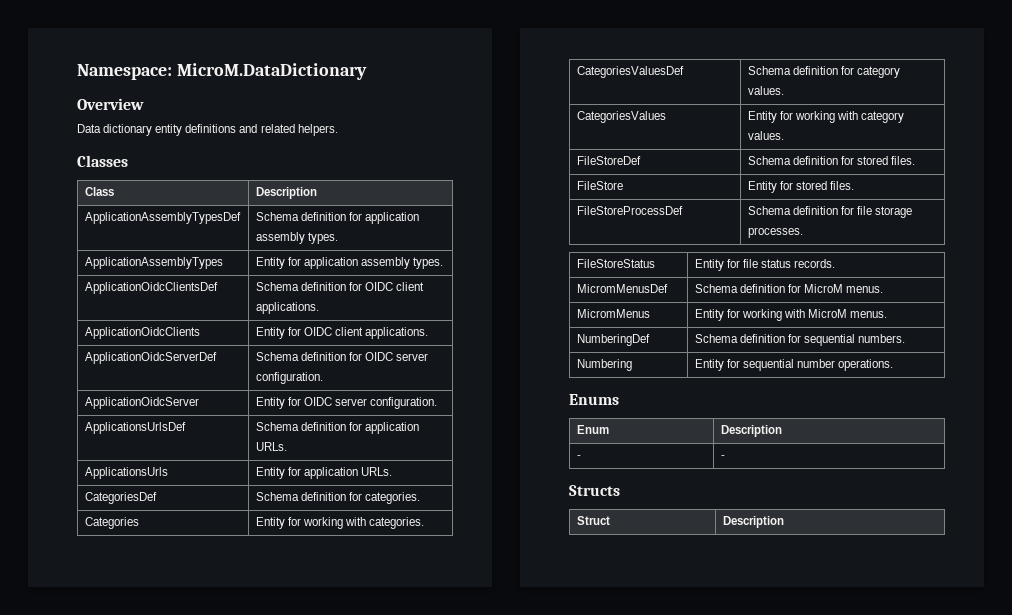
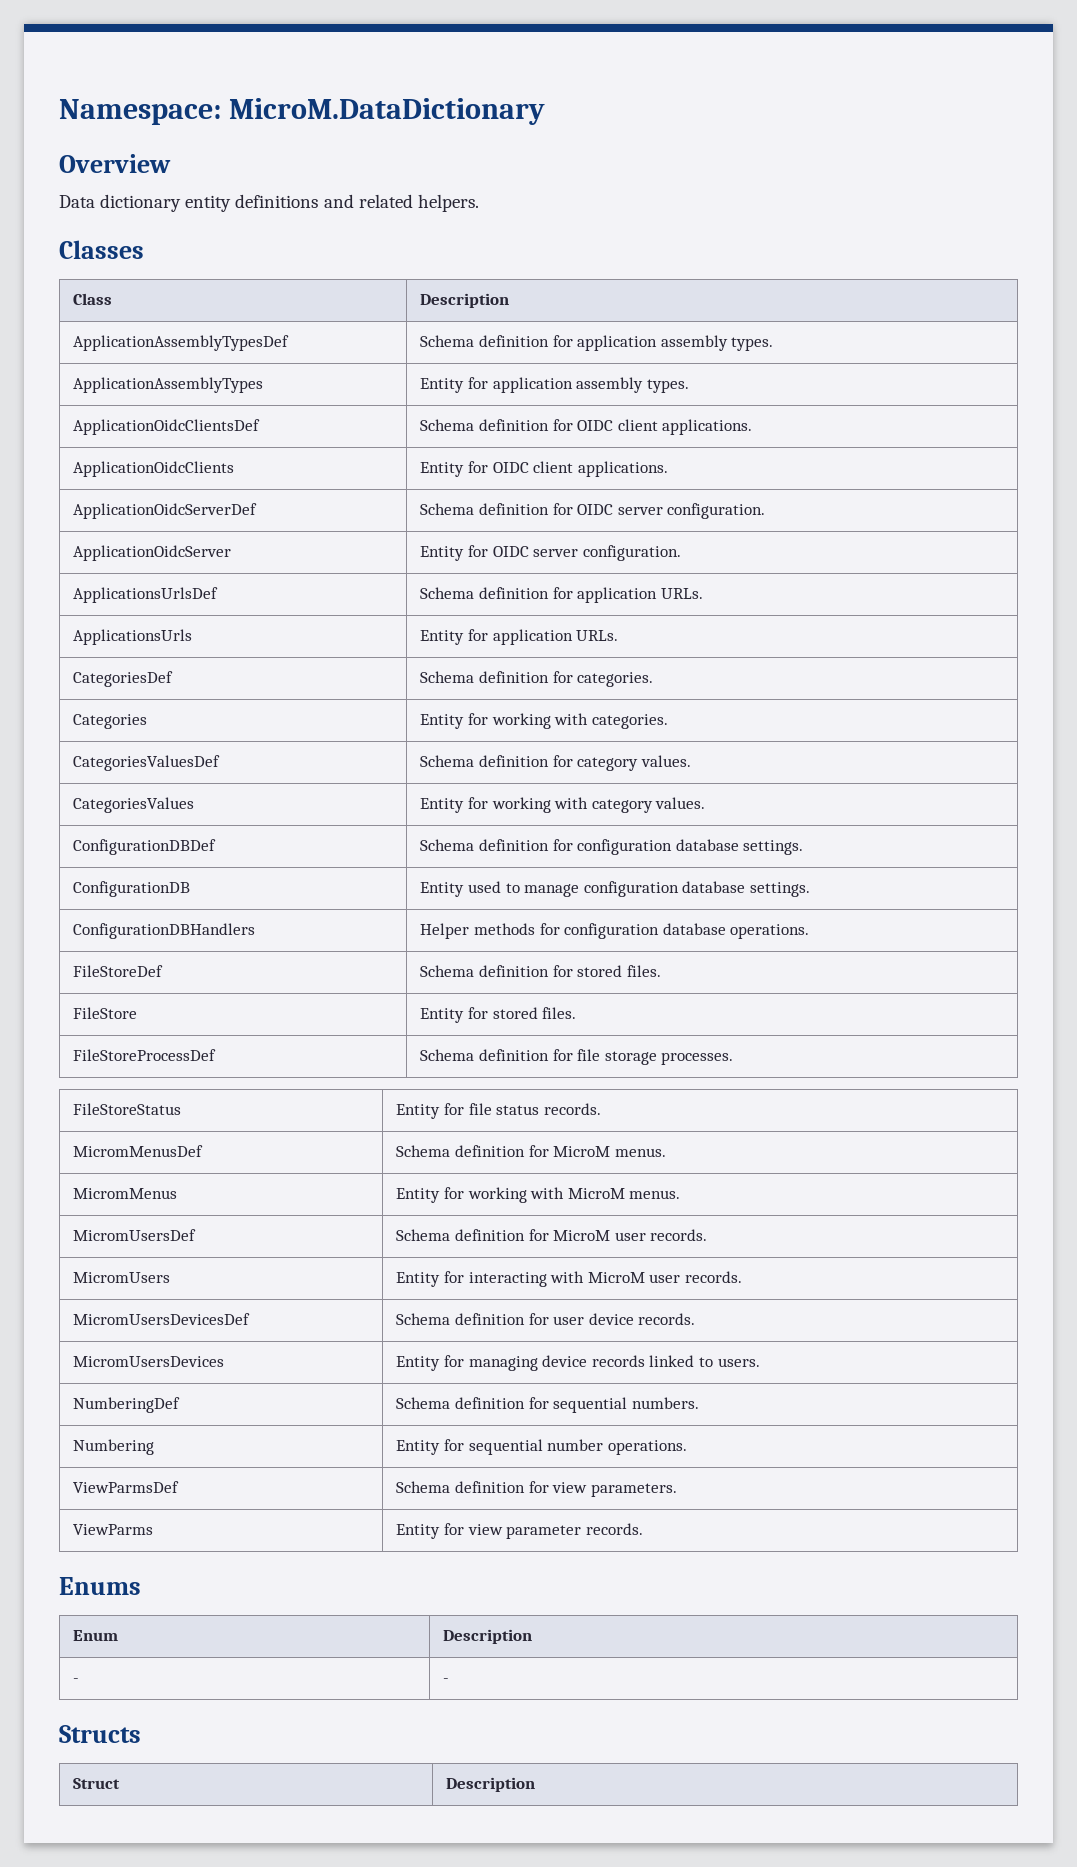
(784, 135) none -> [73,839,217,855] [420,839,804,855] [73,881,191,897] [420,881,810,897] [73,923,256,939] [420,923,810,939] // ConfigurationDBDef | Schema definition for configuration database settings. // ConfigurationDB | Entity used to manage configuration database settings. // ConfigurationDBHandlers | Helper methods for configuration database operations.
(888, 314) none -> [73,1229,197,1241] [396,1229,708,1241] [73,1272,171,1283] [396,1271,742,1287] [73,1313,251,1325] [396,1313,696,1325] [73,1356,225,1367] [396,1355,760,1371] // MicromUsersDef | Schema definition for MicroM user records. // MicromUsers | Entity for interacting with MicroM user records. // MicromUsersDevicesDef | Schema definition for user device records. // MicromUsersDevices | Entity for managing device records linked to users.
(894, 365) none -> [73,1481,180,1493] [396,1481,677,1497] [73,1524,154,1535] [396,1523,643,1539] // ViewParmsDef | Schema definition for view parameters. // ViewParms | Entity for view parameter records.

